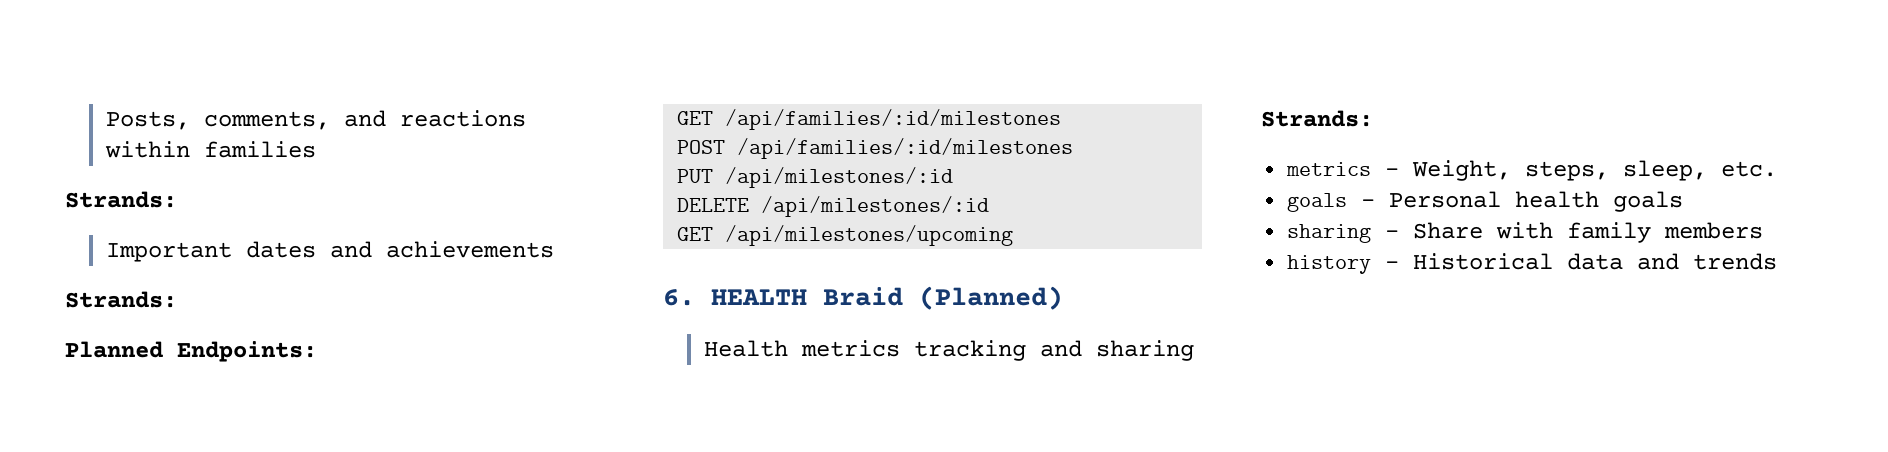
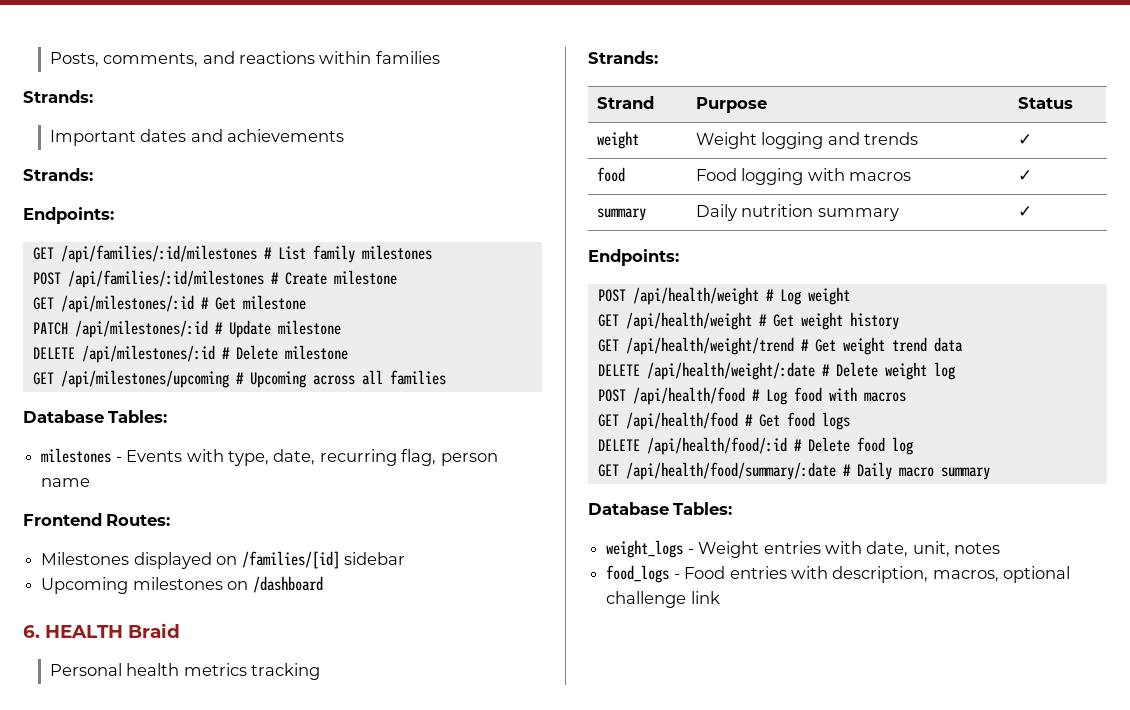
[65,341,163,358] Planned -> (93, 174) none
[677,138,1074,159] [677,167,954,188] // POST /api/families/:id/milestones // PUT /api/milestones/:id -> [263,245,432,263] [32,270,397,288] [32,295,306,313] [32,320,341,338] # List family milestones // POST /api/families/:id/milestones # Create milestone // GET /api/milestones/:id # Get milestone // PATCH /api/milestones/:id # Update milestone
(990, 206) none -> [221,345,348,360] # Delete milestone
(1014, 235) none -> [235,370,446,388] [23,410,168,423] [41,448,498,466] [41,478,91,487] [23,513,171,526] [41,551,405,569] [41,576,323,594] # Upcoming across all families // Database Tables: // milestones - Events with type, date, recurring flag, person name // Frontend Routes: // Milestones displayed on /families/[id] sidebar // Upcoming milestones on /dashboard
[919,286,1063,310] [704,340,789,357] (Planned) // Health -> [49,663,180,676] // Personal health
[1040,340,1195,361] [1261,110,1373,127] [1286,160,1778,181] [1287,191,1684,212] [1287,222,1764,243] [1287,253,1778,274] and sharing // Strands: // metrics - Weight, steps, sleep, etc. // goals - Personal health goals // sharing - Share with family members // history - Historical data and trends -> [588,51,658,64] [596,96,654,109] [695,97,767,113] [1017,97,1073,109] [596,131,639,149] [695,132,919,149] [1017,134,1032,145] [596,167,625,182] [695,168,912,185] [1017,170,1032,181] [596,208,646,221] [695,204,899,221] [1017,206,1032,217] [588,249,679,266] [597,287,850,305] [597,312,899,330] [597,337,963,355] [597,362,955,380] [597,387,906,405] [597,412,850,430] [597,437,913,455] [597,462,990,480] [588,502,733,515] [606,540,1001,558] [606,565,1071,583] [606,591,720,608] // Strands: // Strand | Purpose | Status // weight | Weight logging and trends | ✓ // food | Food logging with macros | ✓ // summary | Daily nutrition summary | ✓ // Endpoints: // POST /api/health/weight # Log weight // GET /api/health/weight # Get weight history // GET /api/health/weight/trend # Get weight trend data // DELETE /api/health/weight/:date # Delete weight log // POST /api/health/food # Log food with macros // GET /api/health/food # Get food logs // DELETE /api/health/food/:id # Delete food log // GET /api/health/food/summary/:date # Daily macro summary // Database Tables: // weight_logs - Weight entries with date, unit, notes // food_logs - Food entries with description, macros, optional challenge link

